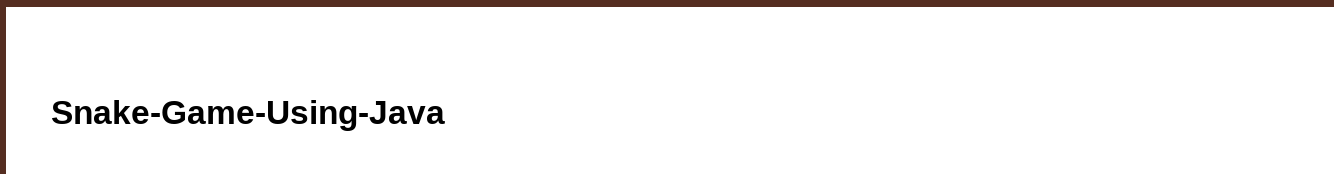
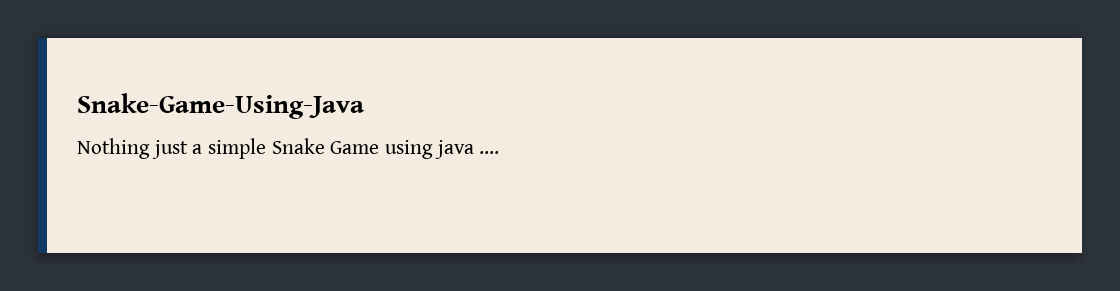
(445, 115) none -> [77,138,500,159] // Nothing just a simple Snake Game using java ....

